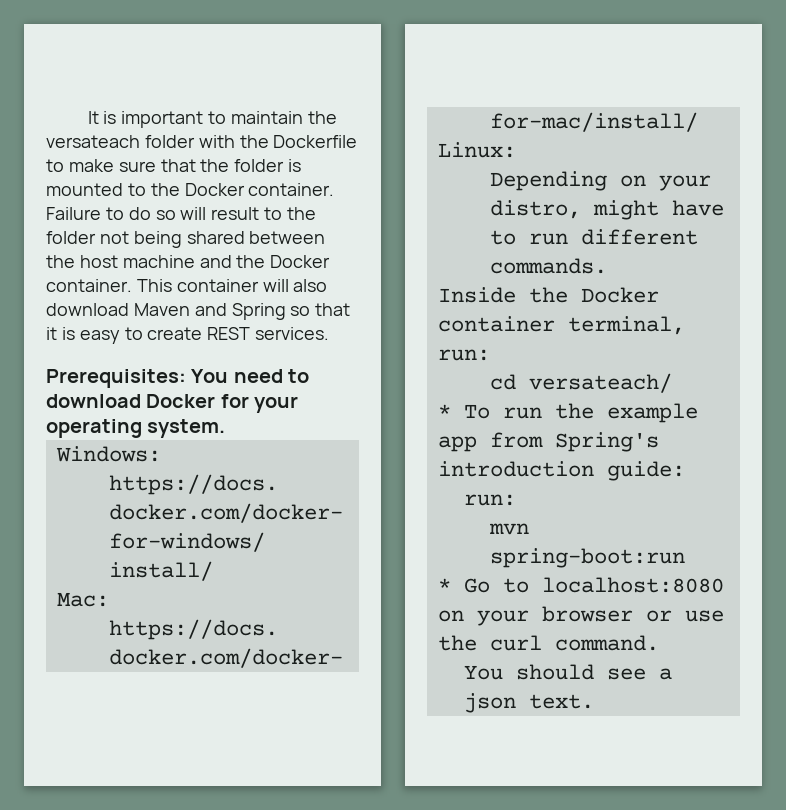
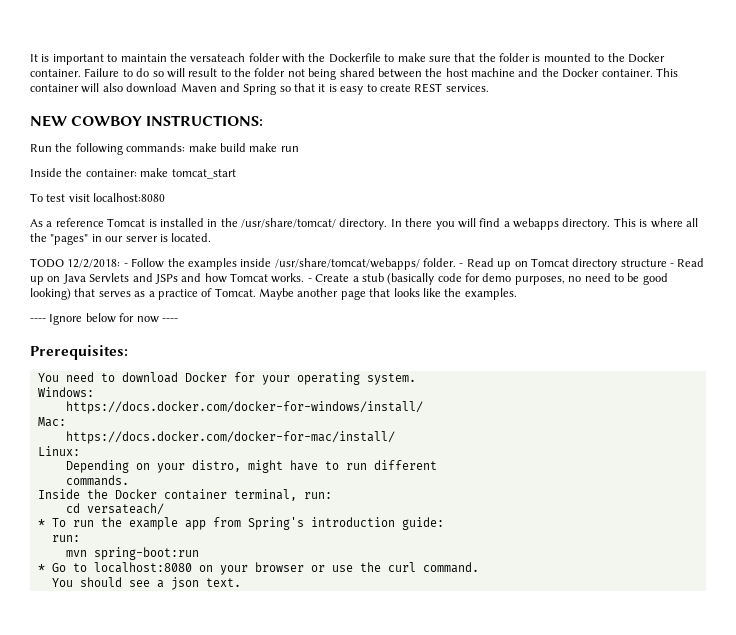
(330, 333) none -> [30,115,264,127] [30,143,299,155] [30,168,236,179] [30,193,166,202] [30,218,698,230] [30,233,212,245] [30,258,705,270] [30,273,668,285] [30,288,517,300] [30,313,178,325] // NEW COWBOY INSTRUCTIONS: // Run the following commands: make build make run // Inside the container: make tomcat_start // To test visit localhost:8080 // As a reference Tomcat is installed in the /usr/share/tomcat/ directory. In there you will find a webapps directory. This is where all the "pages" in our server is located. // TODO 12/2/2018: - Follow the examples inside /usr/share/tomcat/webapps/ folder. - Read up on Tomcat directory structure - Read up on Java Servlets and JSPs and how Tomcat works. - Create a stub (basically code for demo purposes, no need to be good looking) that serves as a practice of Tomcat. Maybe another page that looks like the examples. // ---- Ignore below for now ----
(186, 378) none -> (128, 352) //

